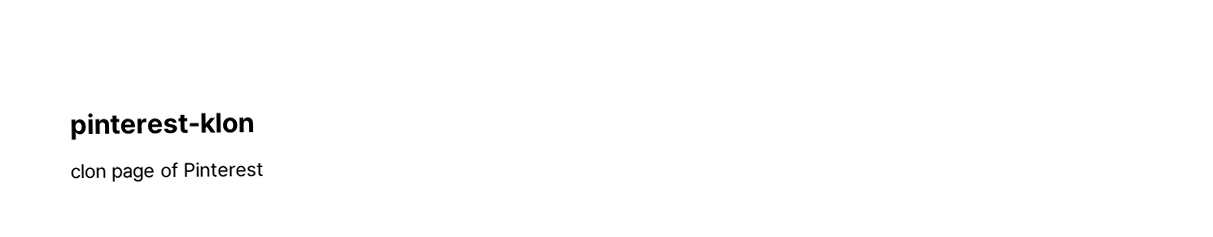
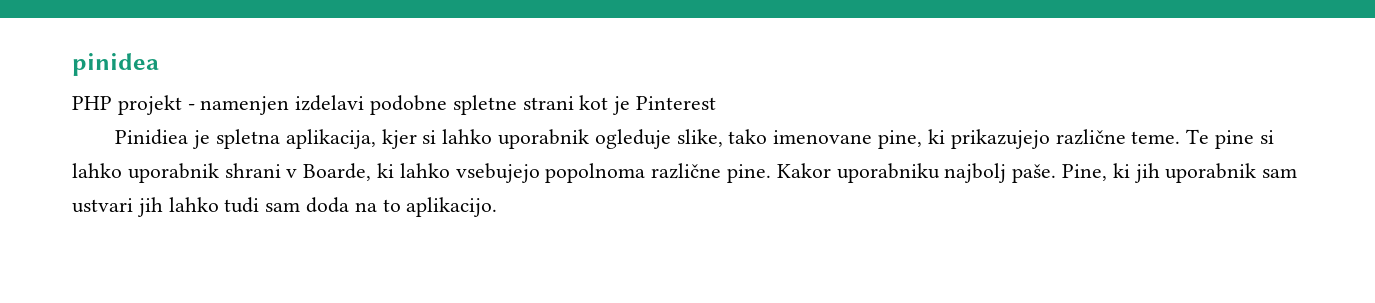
[69,111,255,141] [70,160,264,183] pinterest-klon // clon page of Pinterest -> [72,53,159,76] [72,95,717,115] [115,129,1274,149] [72,163,1298,183] [72,197,498,217] pinidea // PHP projekt - namenjen izdelavi podobne spletne strani kot je Pinterest // Pinidiea je spletna aplikacija, kjer si lahko uporabnik ogleduje slike, tako imenovane pine, ki prikazujejo različne teme. Te pine si lahko uporabnik shrani v Boarde, ki lahko vsebujejo popolnoma različne pine. Kakor uporabniku najbolj paše. Pine, ki jih uporabnik sam ustvari jih lahko tudi sam doda na to aplikacijo.

